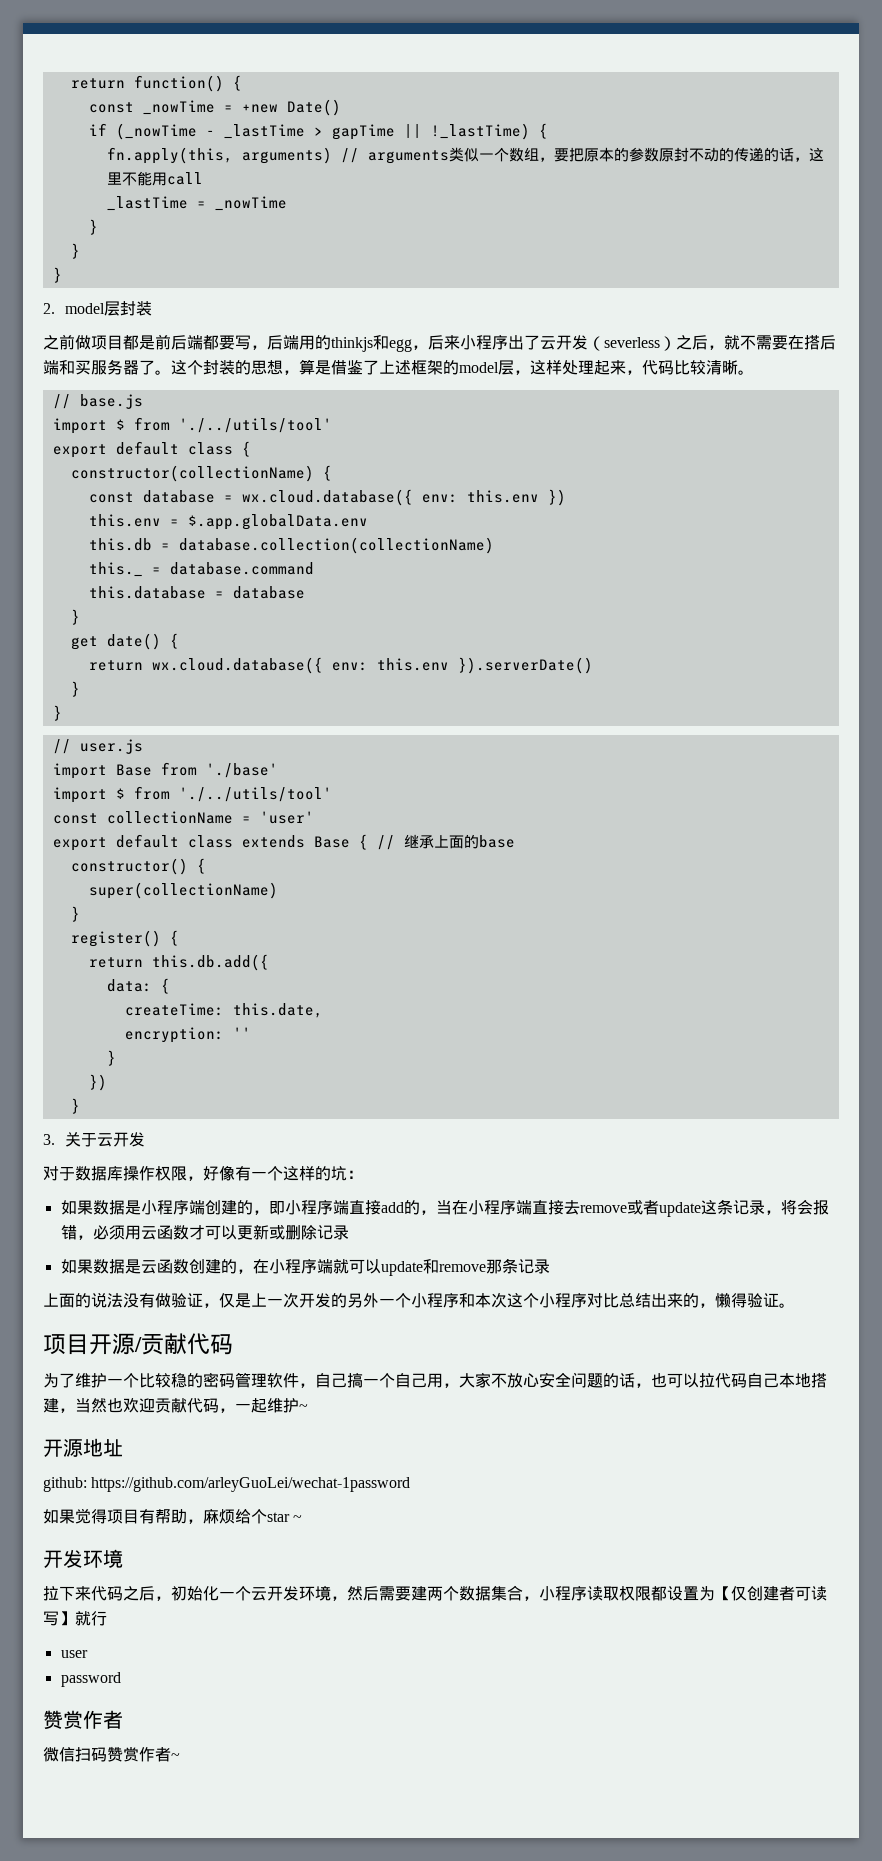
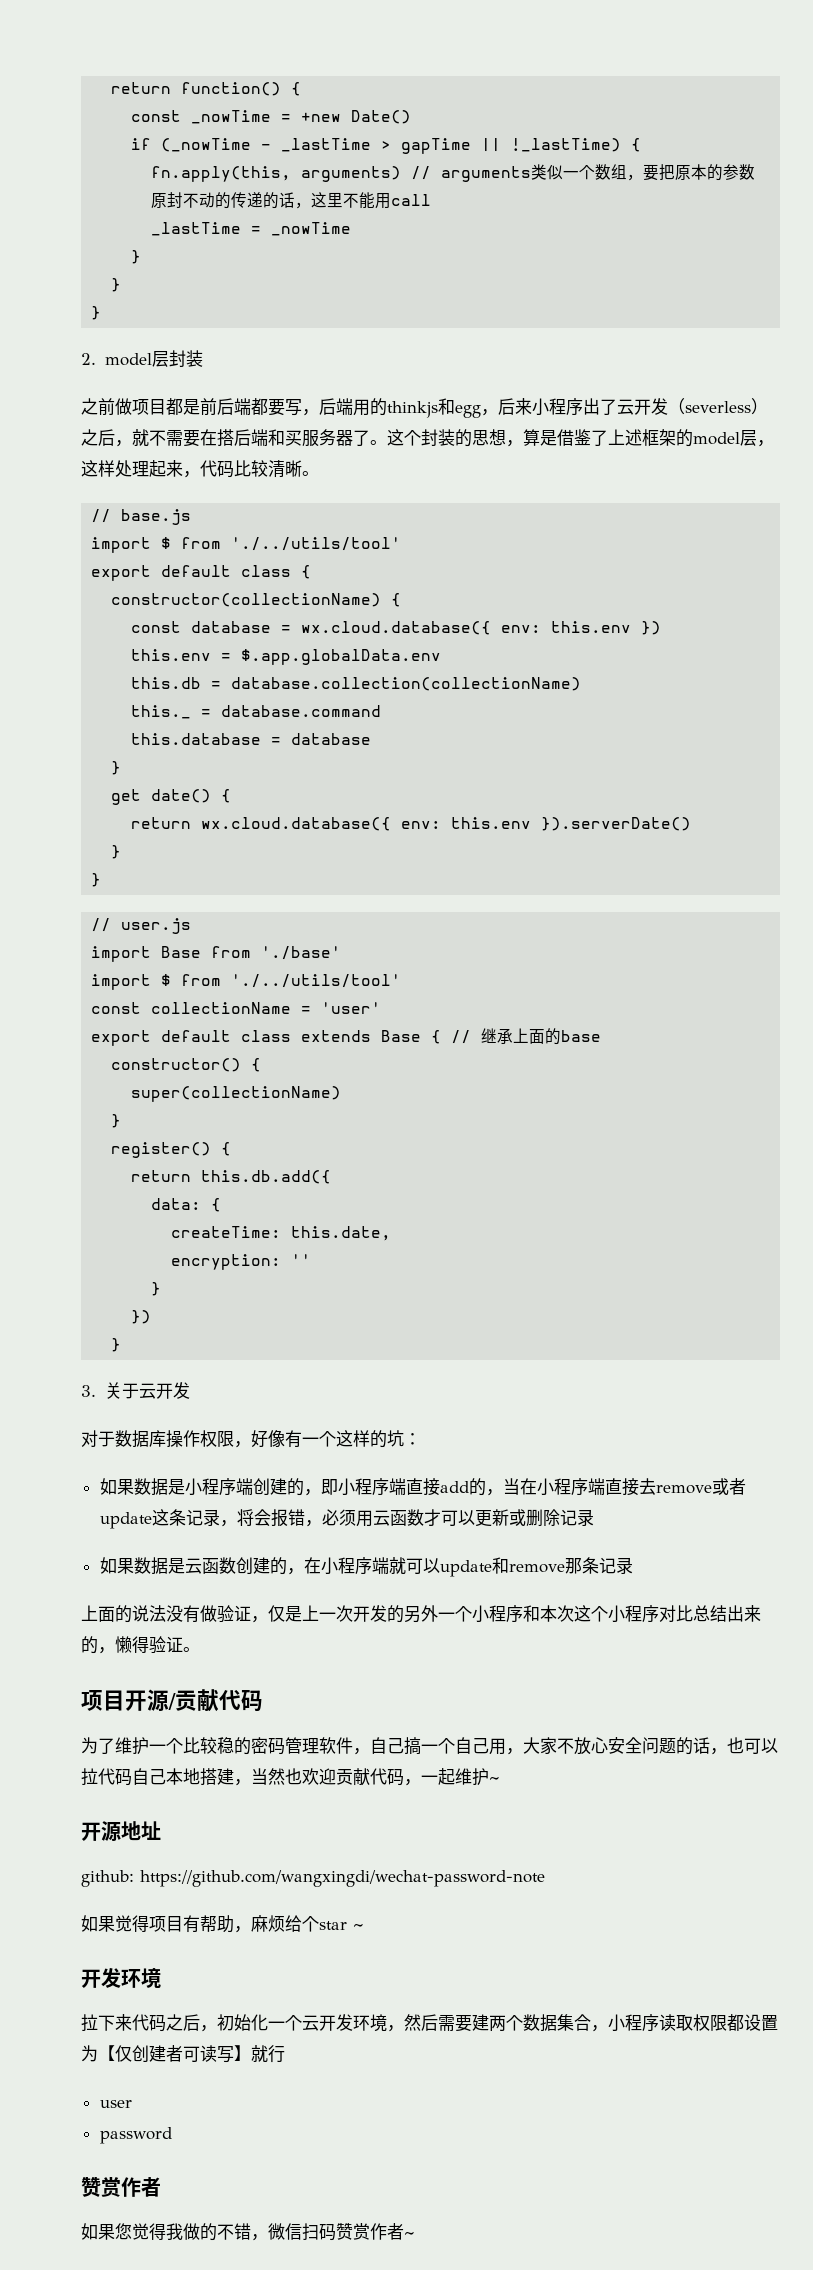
[91,1477,411,1492] https://github.com/arleyGuoLei/wechat-1password -> [140,1870,545,1887] https://github.com/wangxingdi/wechat-password-note
(123, 1719) none -> [81,2223,268,2241] 如果您觉得我做的不错，

